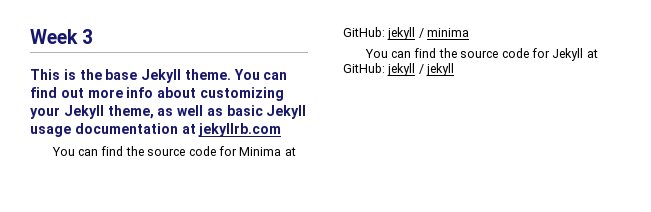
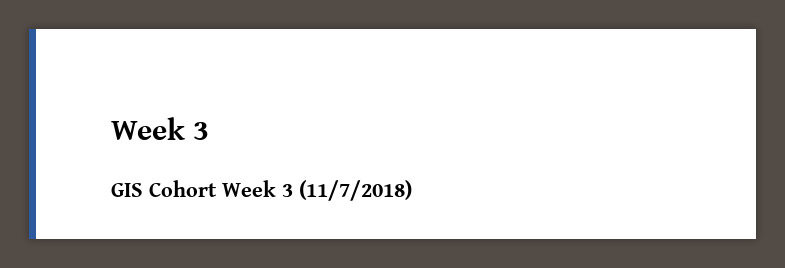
[30,69,288,83] [30,87,284,101] [30,105,307,119] [30,123,282,137] [51,146,296,156] [343,27,470,40] [364,48,598,61] [343,63,455,76] This is the base Jekyll theme. You can find out more info about customizing your Jekyll theme, as well as basic Jekyll usage documentation at jekyllrb.com // You can find the source code for Minima at GitHub: jekyll / minima // You can find the source code for Jekyll at GitHub: jekyll / jekyll -> [111,180,412,201] GIS Cohort Week 3 (11/7/2018)

